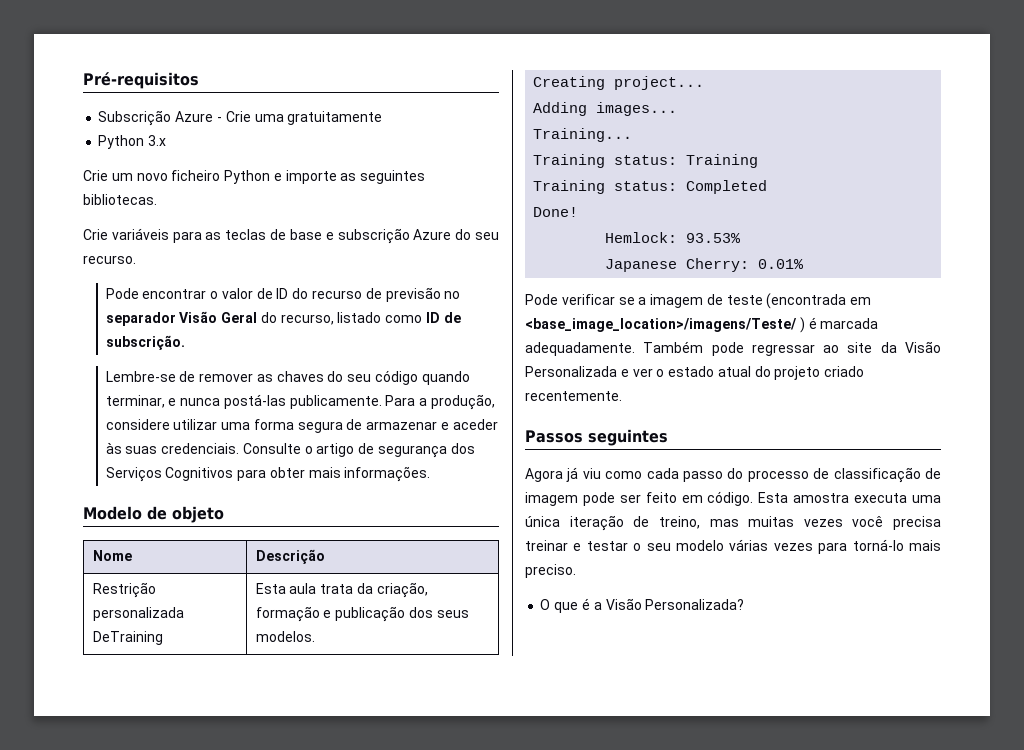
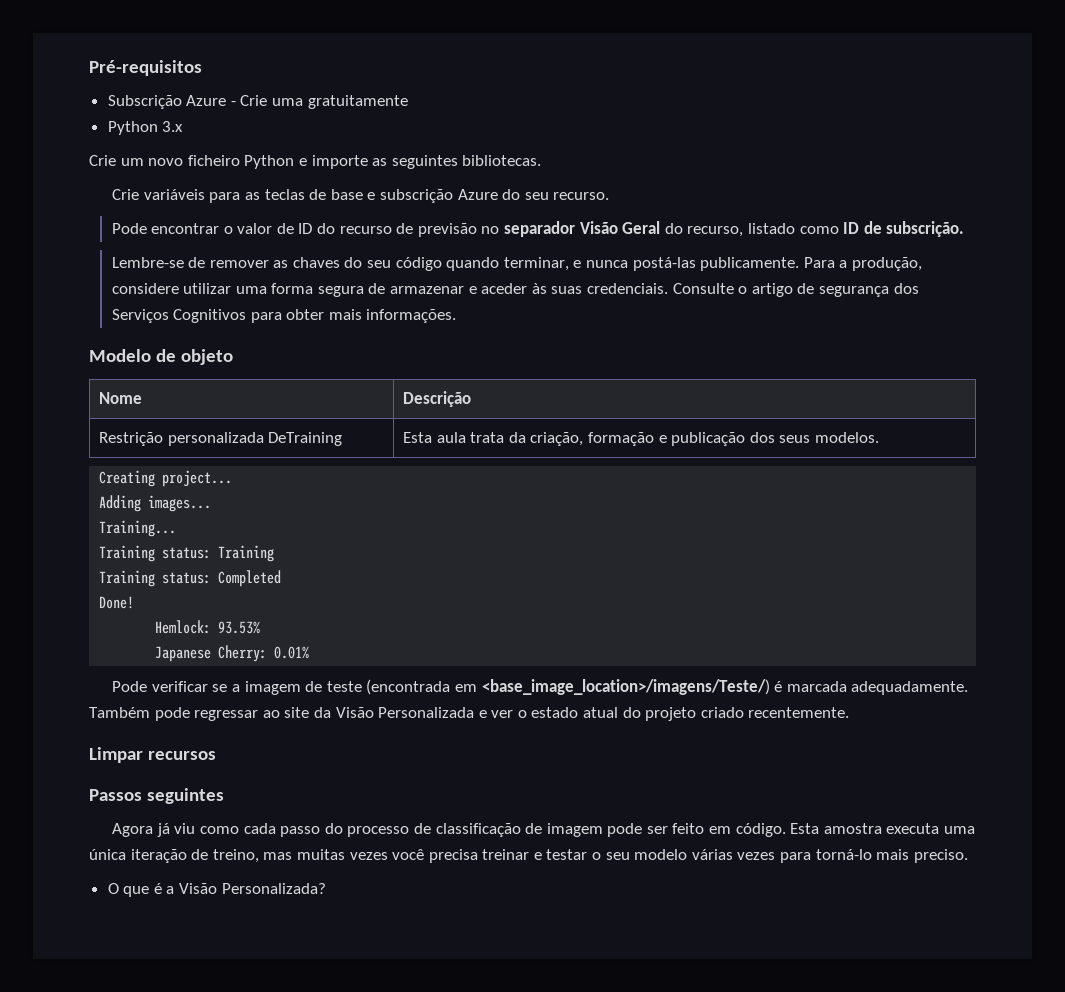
[525,317,805,333] <base_image_location>/imagens/Teste/ ) -> [481,679,770,695] <base_image_location>/imagens/Teste/)
(622, 396) none -> [89,747,216,763] // Limpar recursos

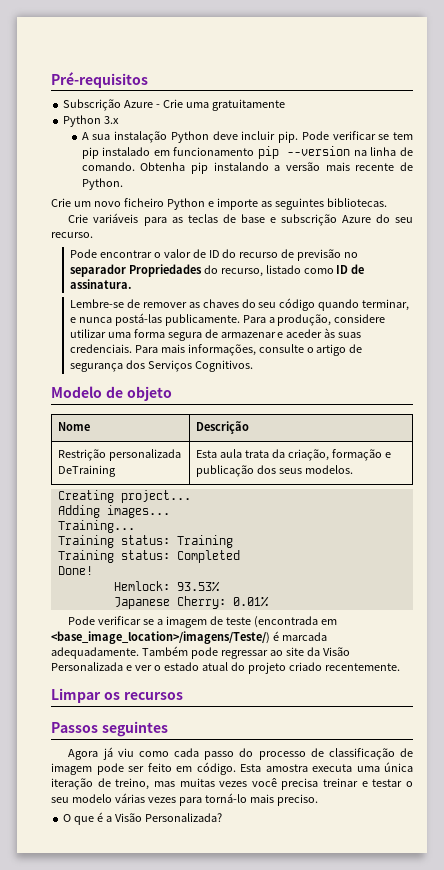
(184, 126) none -> [81,131,413,143] [81,146,413,159] [81,162,414,174] [81,178,123,190] // A sua instalação Python deve incluir pip. Pode verificar se tem pip instalado em funcionamento pip --version na linha de comando. Obtenha pip instalando a versão mais recente de Python.
[579,221,661,234] Visão Geral -> [128,264,202,277] Propriedades
[886,221,965,237] subscrição. -> [69,279,132,289] assinatura.
[672,283,734,294] Consulte -> [134,344,304,356] Para mais informações, consulte
[173,309,457,323] Cognitivos para obter mais informações. -> [194,360,253,372] Cognitivos.
(143, 755) none -> [103,692,120,700] os

